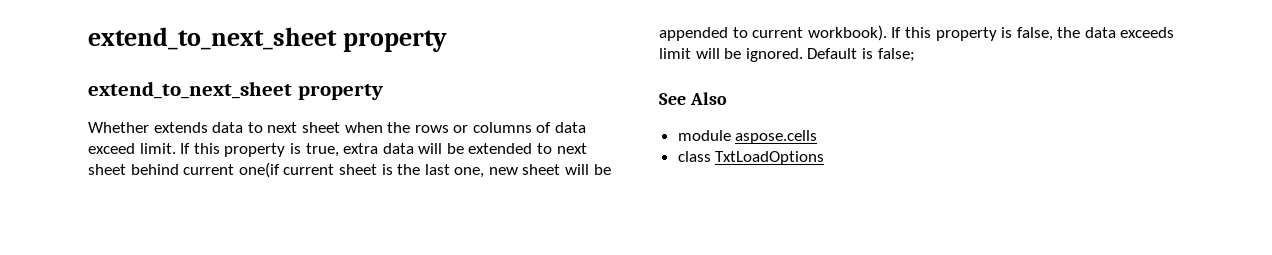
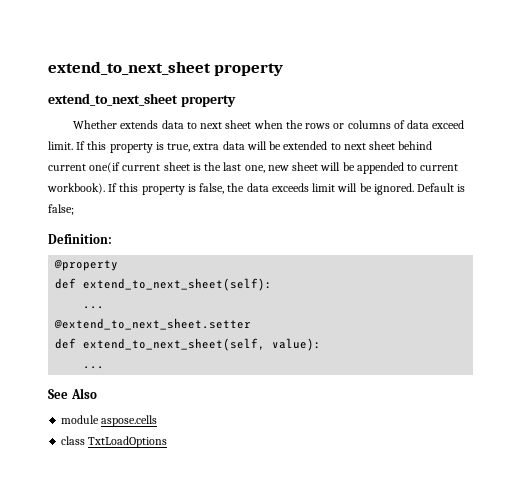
(915, 55) none -> [48,234,112,244] [54,259,119,271] [55,278,273,291] [83,306,105,309] [54,318,252,330] [55,338,322,351] [83,366,105,369] // Definition: // @property // def extend_to_next_sheet(self): // ... // @extend_to_next_sheet.setter // def extend_to_next_sheet(self, value): // ...

